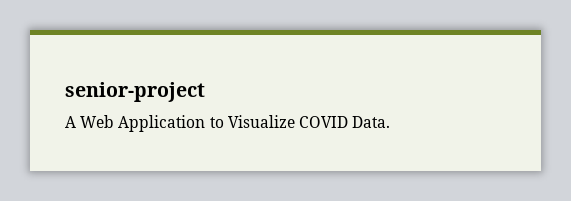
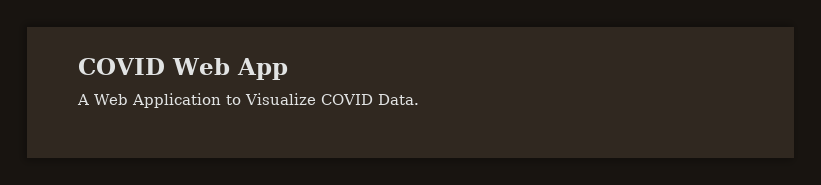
[65,82,205,102] senior-project -> [78,58,288,80] COVID Web App

